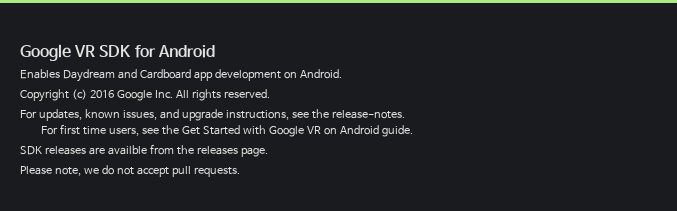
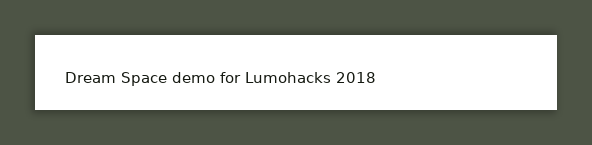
[20,44,215,61] [20,69,342,82] [20,89,270,102] [20,109,405,121] [41,124,413,137] [20,144,268,157] [20,165,240,177] Google VR SDK for Android // Enables Daydream and Cardboard app development on Android. // Copyright (c) 2016 Google Inc. All rights reserved. // For updates, known issues, and upgrade instructions, see the release-notes. // For first time users, see the Get Started with Google VR on Android guide. // SDK releases are availble from the releases page. // Please note, we do not accept pull requests. -> [65,72,376,86] Dream Space demo for Lumohacks 2018

